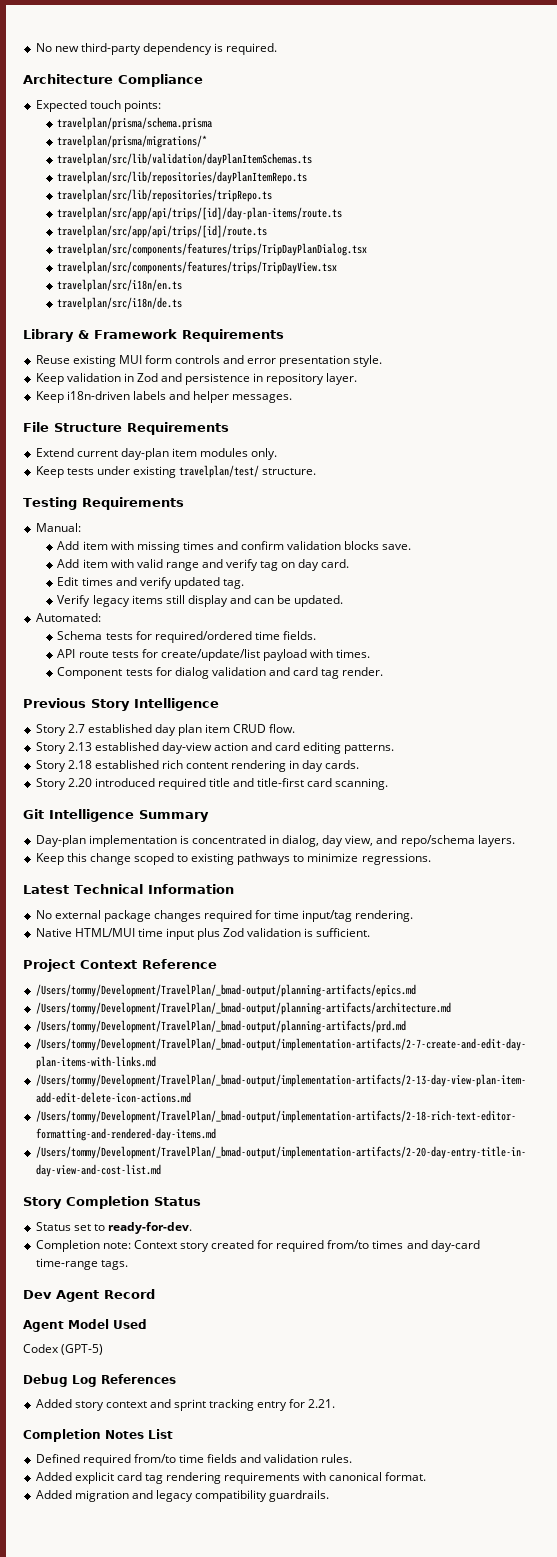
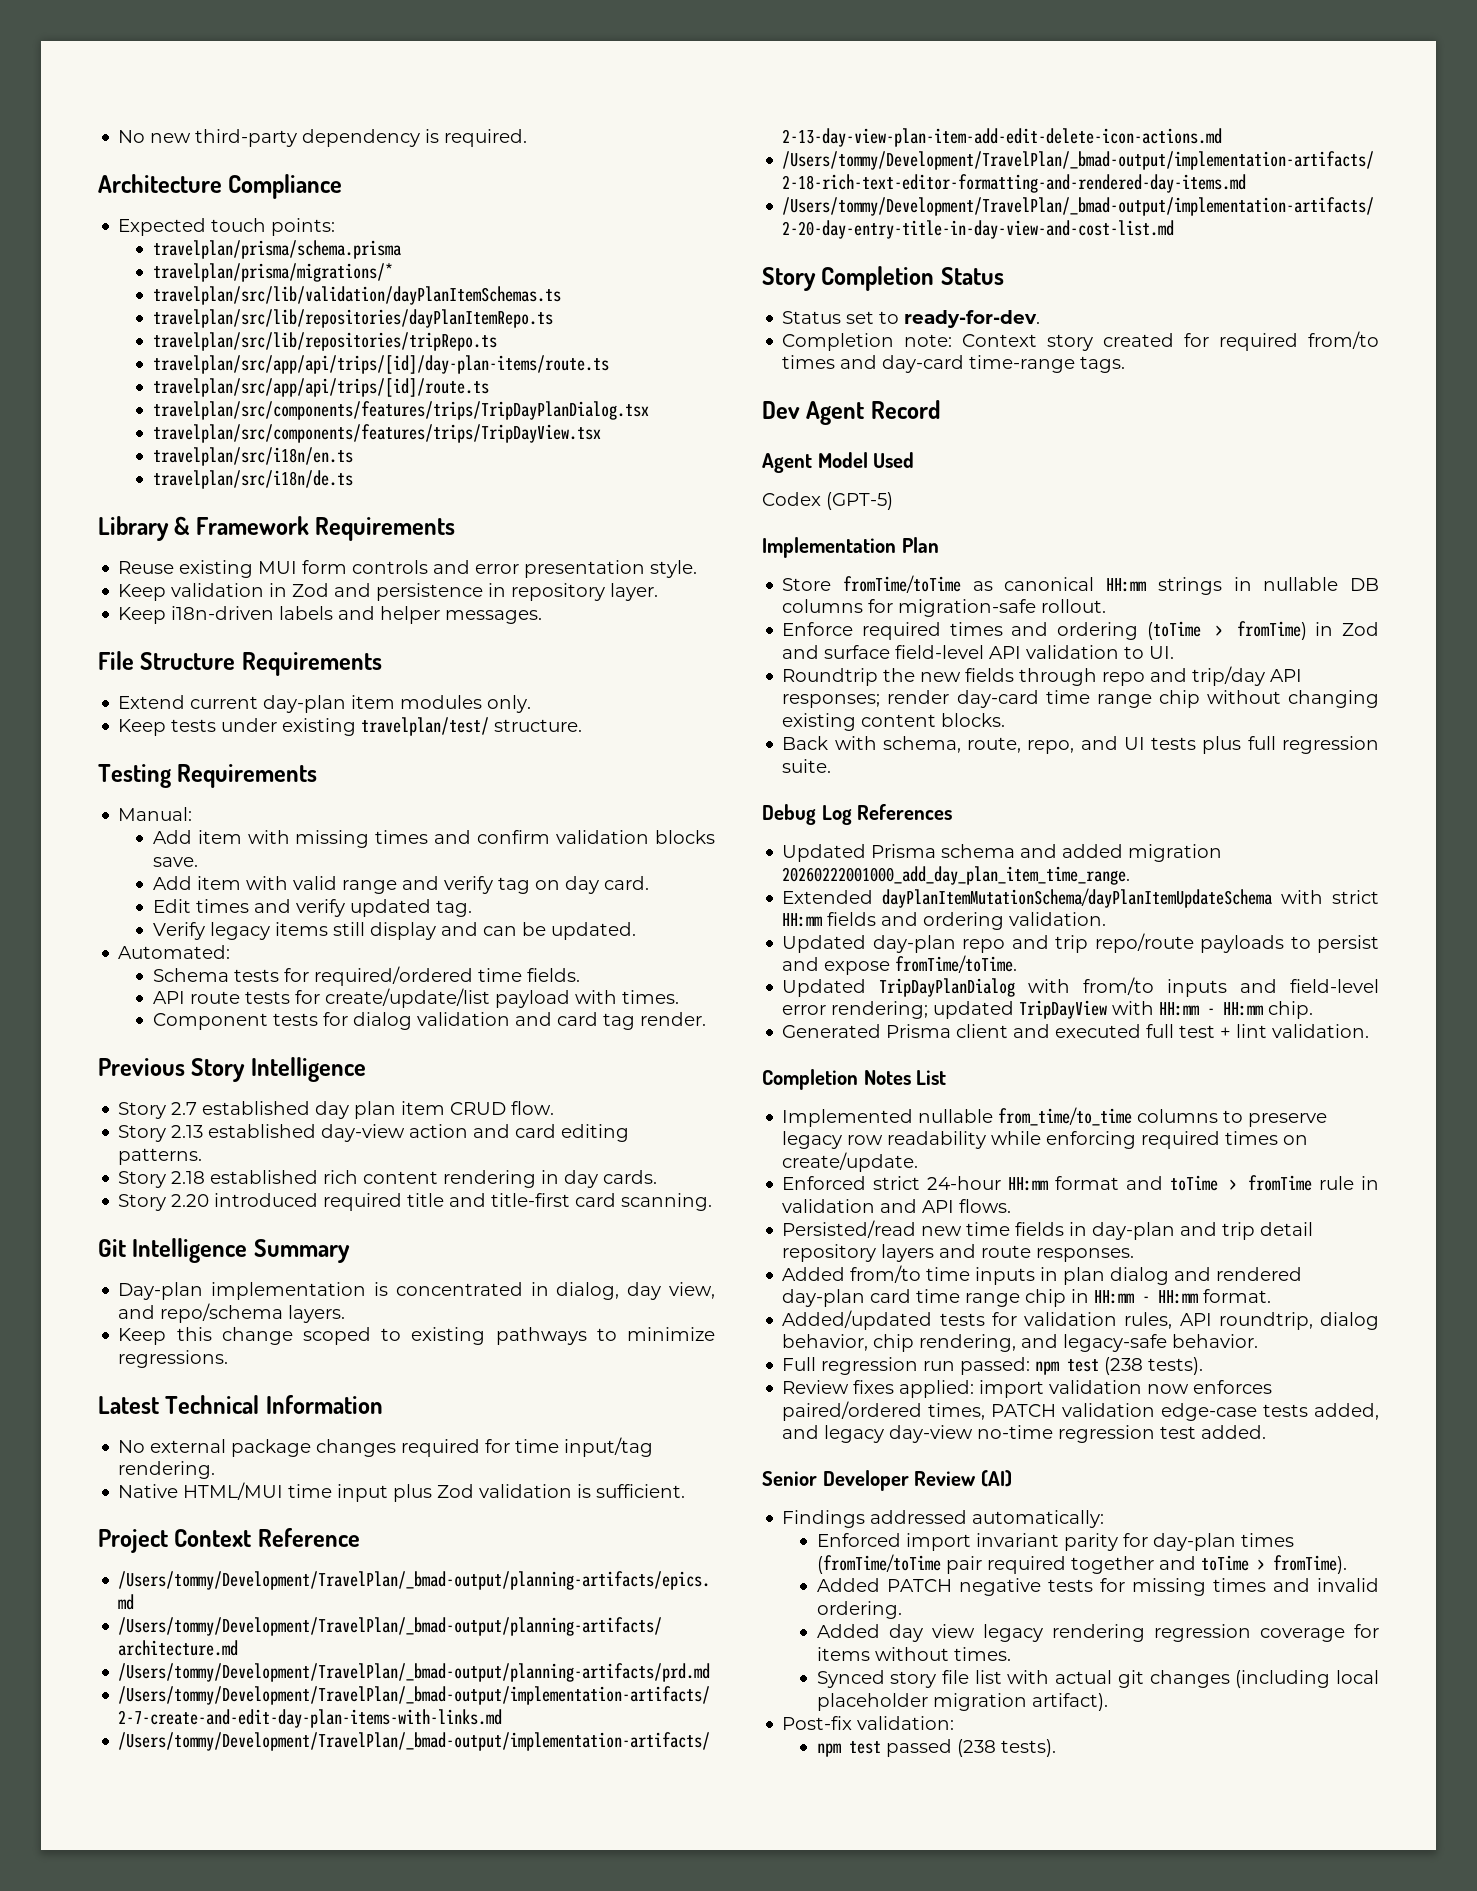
[23,1374,176,1387] [35,1399,336,1411] [23,1429,173,1442] [35,1454,353,1466] [35,1472,427,1484] [35,1490,330,1502] Debug Log References // Added story context and sprint tracking entry for 2.21. // Completion Notes List // Defined required from/to time fields and validation rules. // Added explicit card tag rendering requirements with canonical format. // Added migration and legacy compatibility guardrails. -> [762,537,939,558] [782,575,1379,595] [782,599,1107,617] [782,621,1379,640] [782,645,1175,659] [782,666,1303,686] [782,690,1379,708] [782,713,1006,731] [782,736,1379,754] [782,759,832,773] [762,804,953,825] [782,844,1223,862] [782,866,1131,885] [782,888,1379,908] [782,912,1107,930] [782,933,1379,953] [782,955,1018,975] [782,977,1379,997] [782,1000,1314,1019] [782,1024,1370,1038] [762,1069,947,1090] [782,1107,1328,1127] [782,1131,1309,1149] [782,1152,919,1172] [782,1175,1379,1191] [782,1199,1012,1213] [782,1220,1314,1240] [782,1244,1135,1262] [782,1265,1303,1285] [782,1289,1272,1307] [782,1310,1379,1330] [782,1334,1259,1352] [782,1357,1204,1375] [782,1380,1273,1398] [782,1401,1379,1421] [782,1425,1267,1443] [762,1470,1012,1491] [782,1510,1105,1528] [816,1533,1294,1551] [816,1554,1347,1574] [816,1578,1379,1596] [816,1601,902,1619] [816,1624,1379,1642] [816,1647,1011,1661] [816,1670,1379,1688] [816,1693,1108,1711] [782,1716,955,1730] [816,1739,1056,1757] Implementation Plan // Store fromTime/toTime as canonical HH:mm strings in nullable DB columns for migration-safe rollout. // Enforce required times and ordering (toTime > fromTime) in Zod and surface field-level API validation to UI. // Roundtrip the new fields through repo and trip/day API responses; render day-card time range chip without changing existing content blocks. // Back with schema, route, repo, and UI tests plus full regression suite. // Debug Log References // Updated Prisma schema and added migration 20260222001000_add_day_plan_item_time_range. // Extended dayPlanItemMutationSchema/dayPlanItemUpdateSchema with strict HH:mm fields and ordering validation. // Updated day-plan repo and trip repo/route payloads to persist and expose fromTime/toTime. // Updated TripDayPlanDialog with from/to inputs and field-level error rendering; updated TripDayView with HH:mm - HH:mm chip. // Generated Prisma client and executed full test + lint validation. // Completion Notes List // Implemented nullable from_time/to_time columns to preserve legacy row readability while enforcing required times on create/update. // Enforced strict 24-hour HH:mm format and toTime > fromTime rule in validation and API flows. // Persisted/read new time fields in day-plan and trip detail repository layers and route responses. // Added from/to time inputs in plan dialog and rendered day-plan card time range chip in HH:mm - HH:mm format. // Added/updated tests for validation rules, API roundtrip, dialog behavior, chip rendering, and legacy-safe behavior. // Full regression run passed: npm test (238 tests). // Review fixes applied: import validation now enforces paired/ordered times, PATCH validation edge-case tests added, and legacy day-view no-time regression test added. // Senior Developer Review (AI) // Findings addressed automatically: // Enforced import invariant parity for day-plan times (fromTime/toTime pair required together and toTime > fromTime). // Added PATCH negative tests for missing times and invalid ordering. // Added day view legacy rendering regression coverage for items without times. // Synced story file list with actual git changes (including local placeholder migration artifact). // Post-fix validation: // npm test passed (238 tests).

